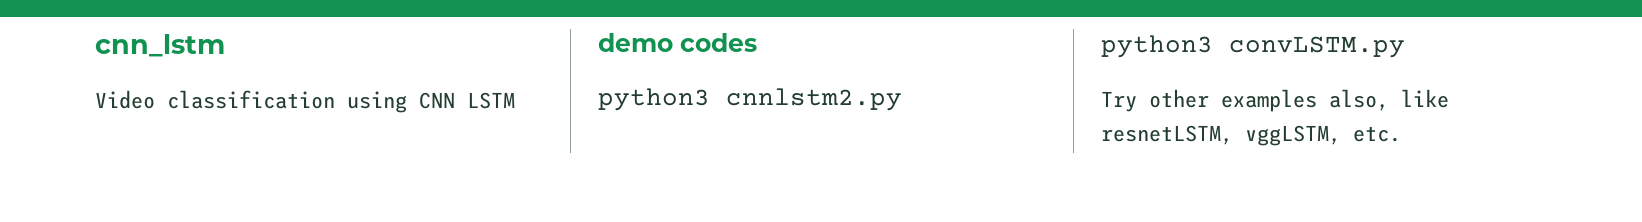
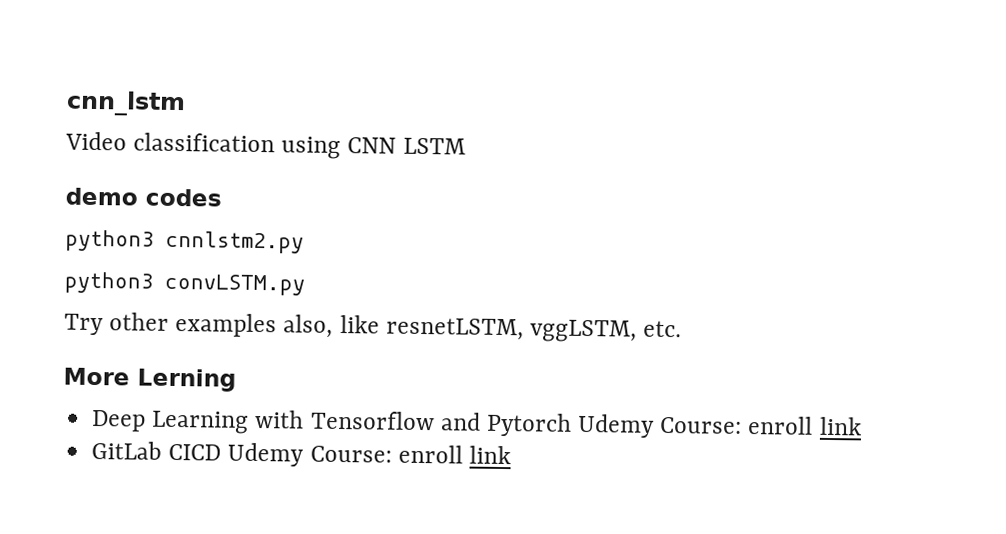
(1401, 134) none -> [63,367,236,392] [91,409,862,438] [91,440,511,467] // More Lerning // Deep Learning with Tensorflow and Pytorch Udemy Course: enroll link // GitLab CICD Udemy Course: enroll link

